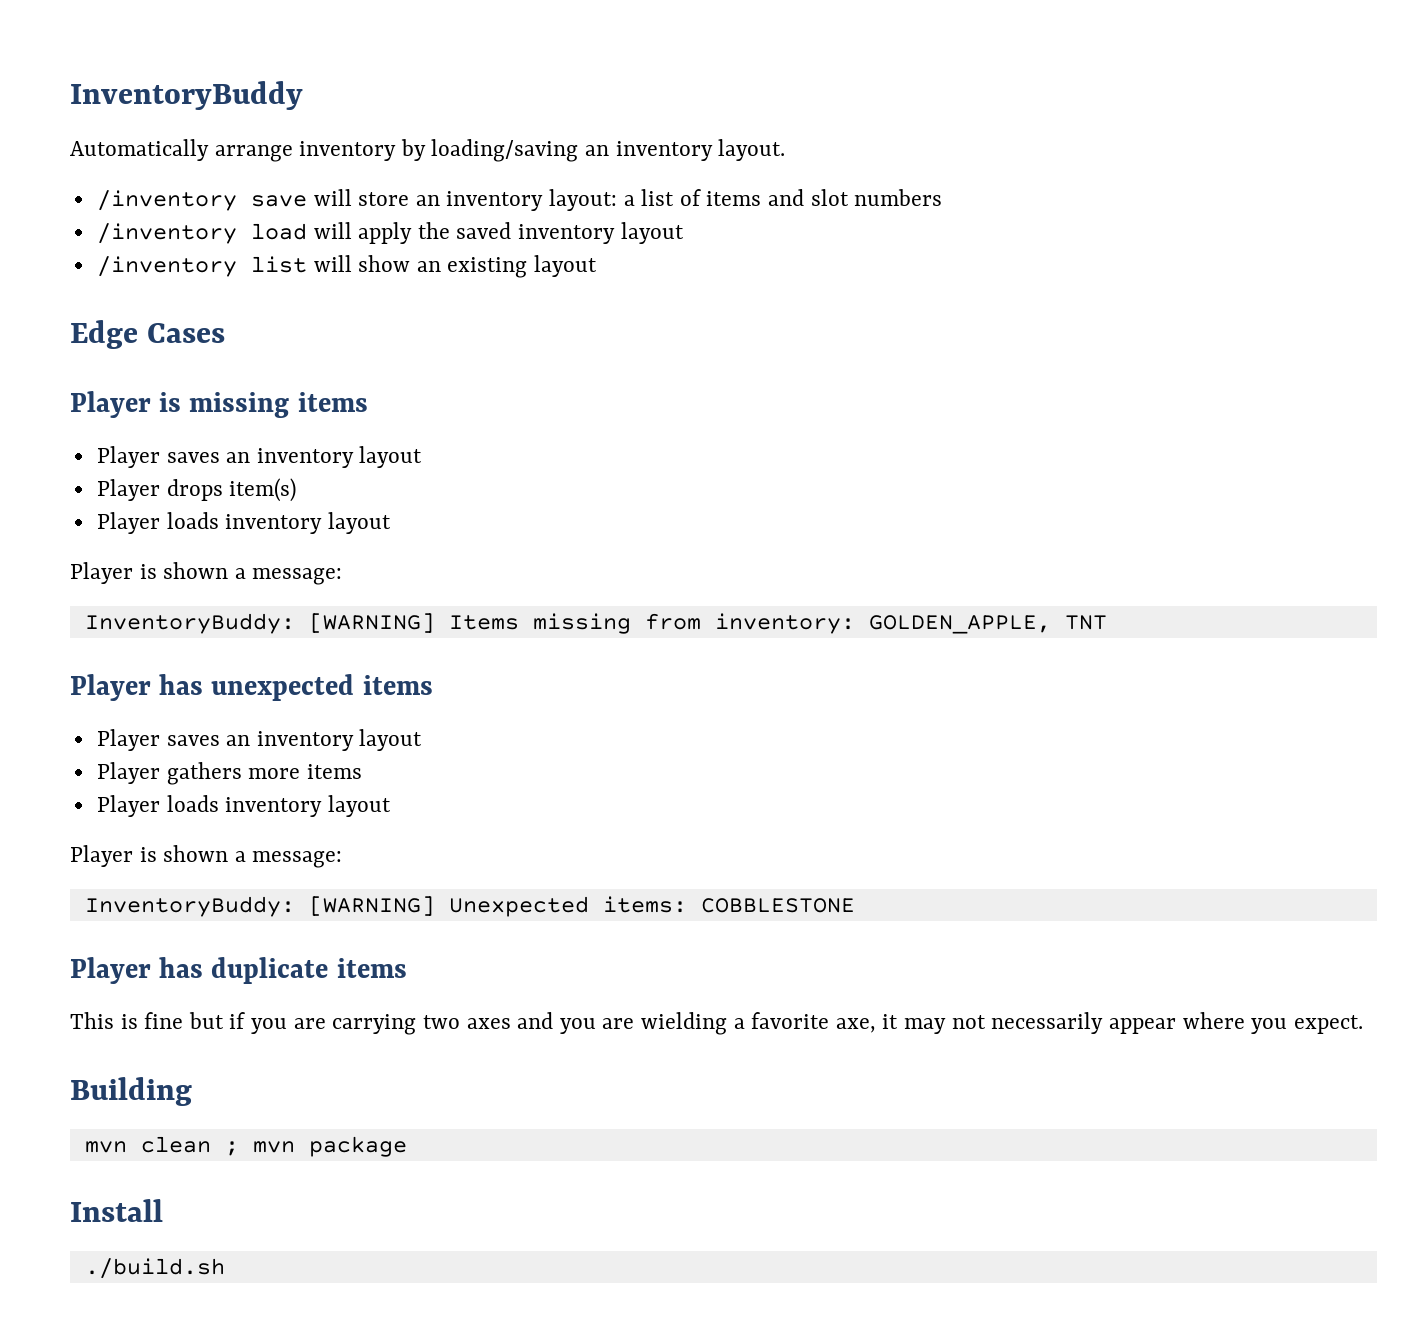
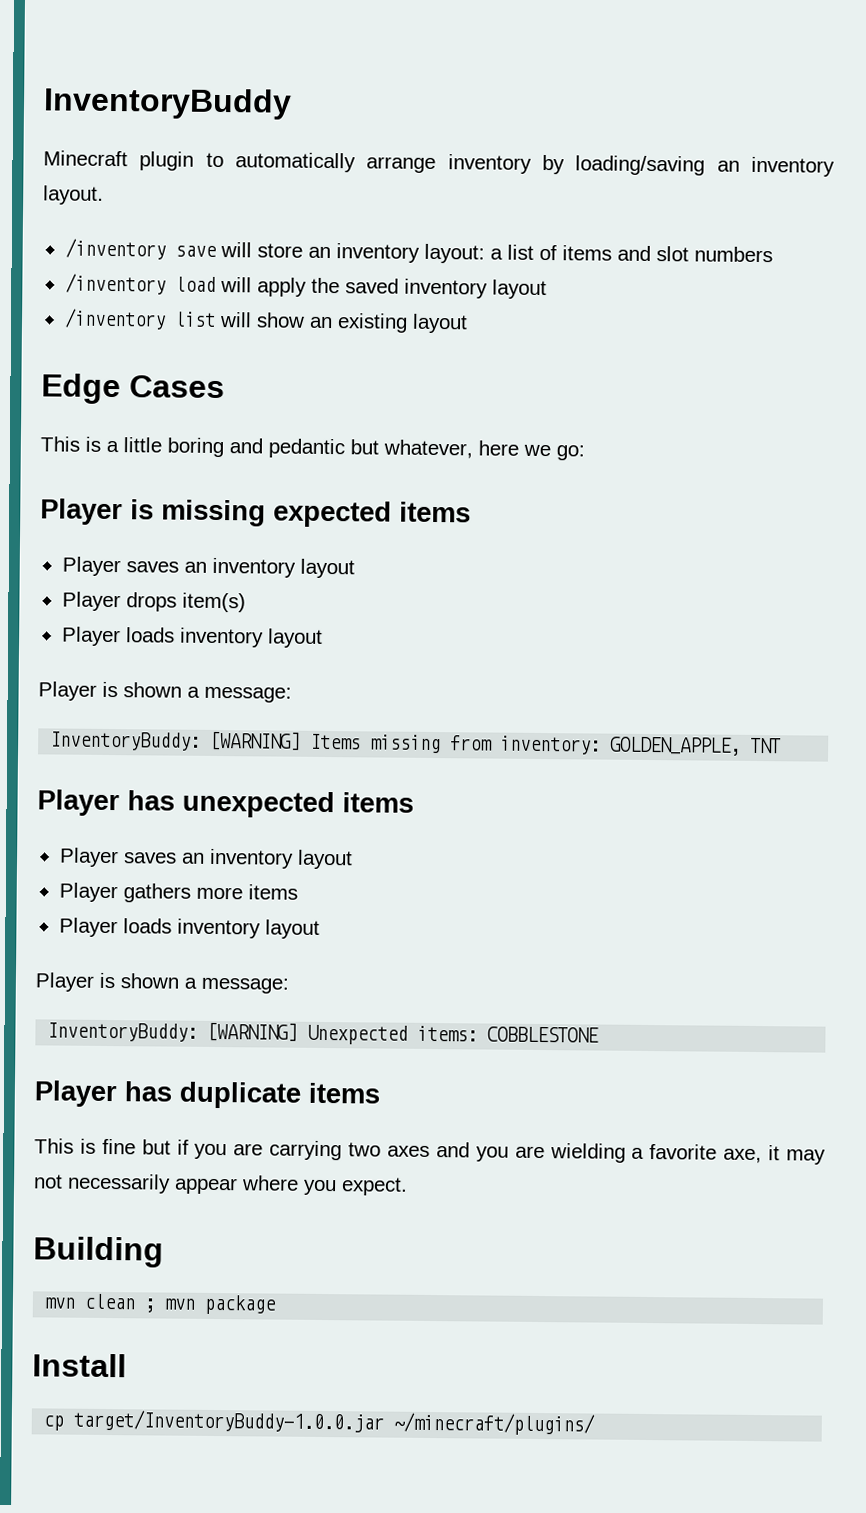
[70,139,209,161] Automatically -> [43,150,356,173] Minecraft plugin to automatically
(226, 333) none -> [40,436,585,461] // This is a little boring and pedantic but whatever, here we go:
(290, 405) none -> [273,500,392,528] expected
[84,1258,225,1279] ./build.sh -> [43,1409,596,1436] cp target/InventoryBuddy-1.0.0.jar ~/minecraft/plugins/

